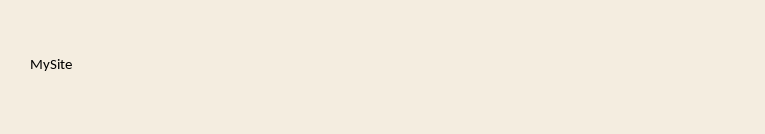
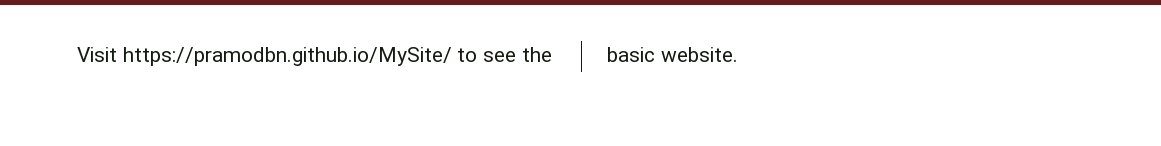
[30,59,72,71] MySite -> [77,47,738,66] Visit https://pramodbn.github.io/MySite/ to see the basic website.

